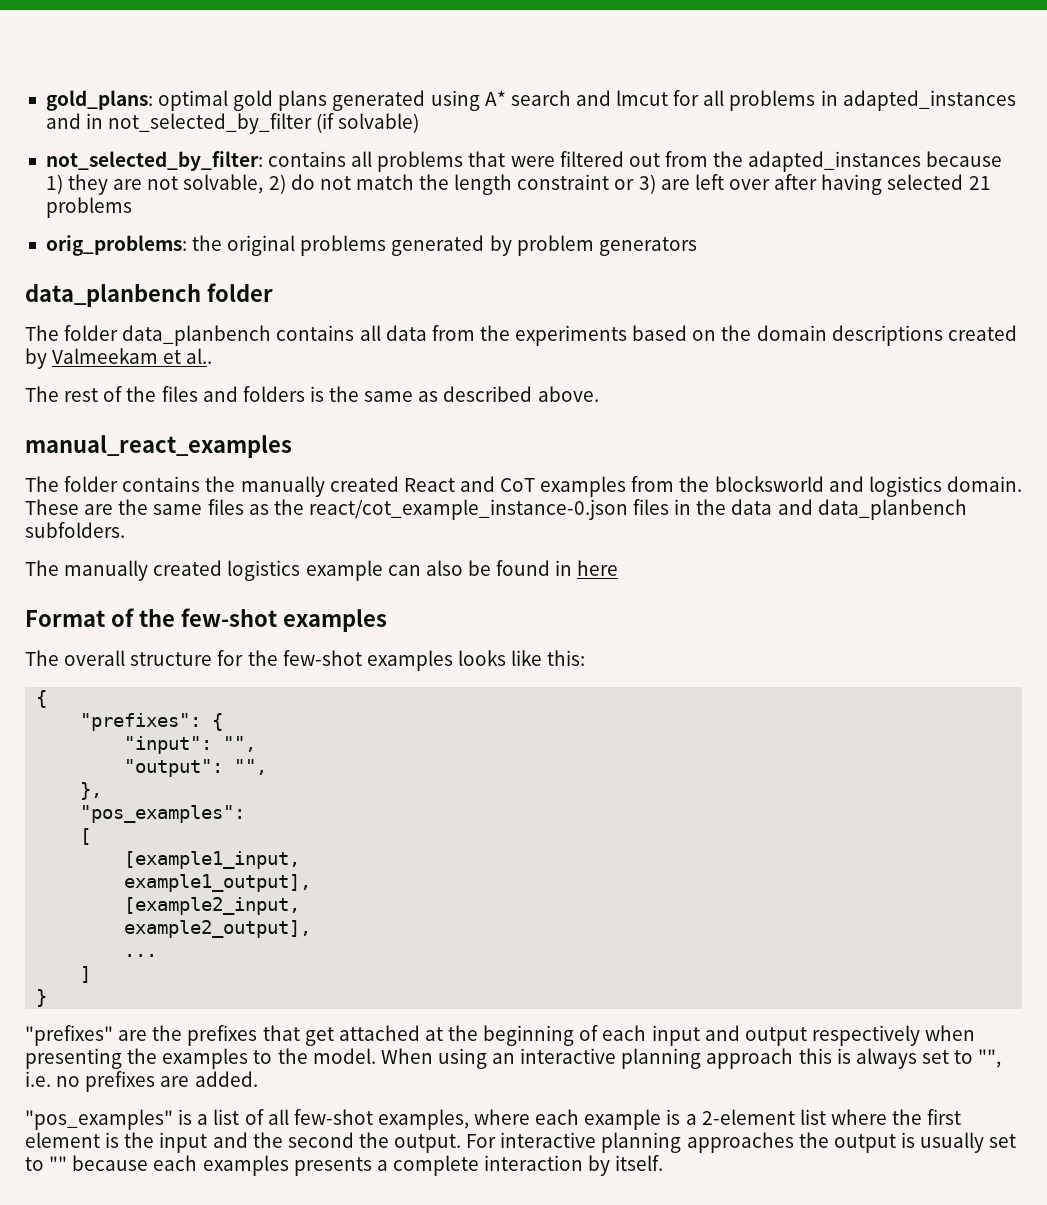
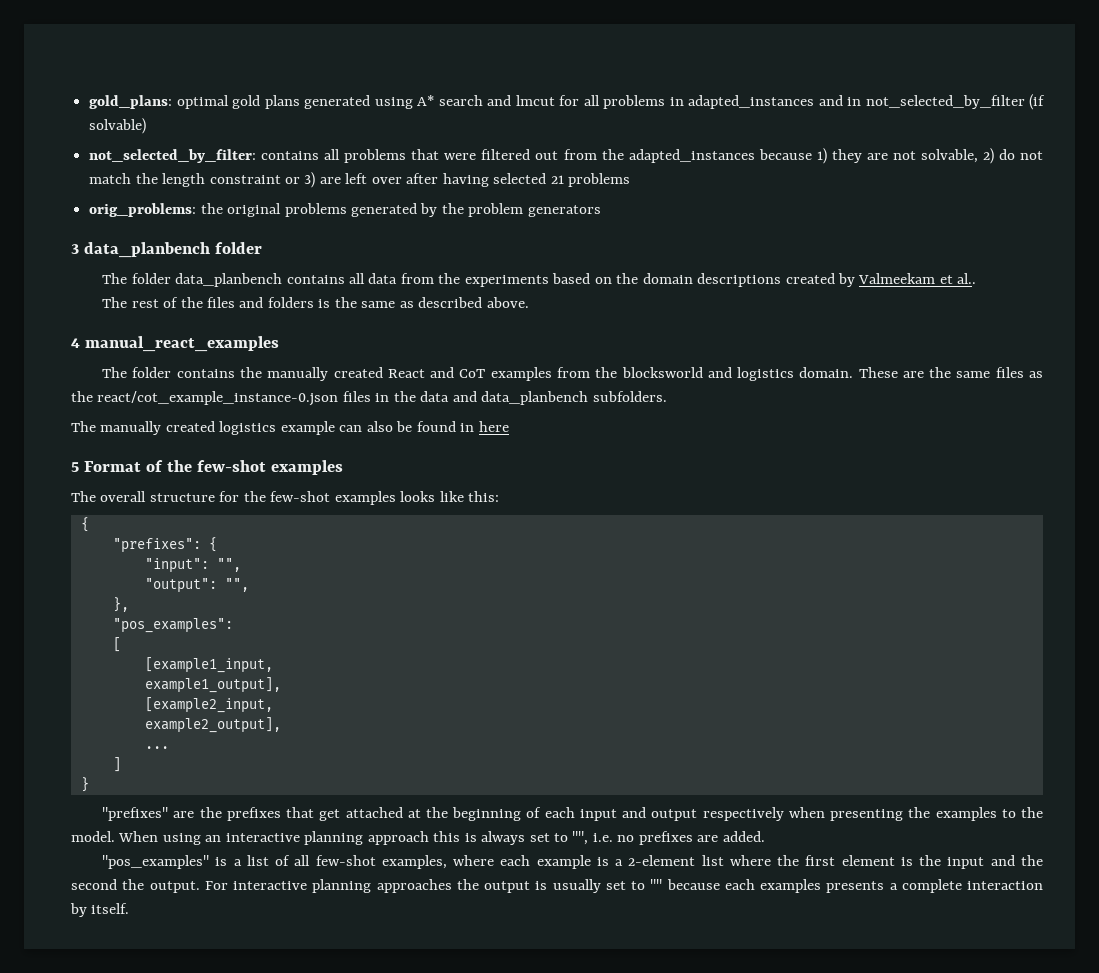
(512, 245) none -> [441,203,464,214] the
(697, 246) none -> [71,244,79,254] 3
(599, 394) none -> [71,338,80,348] 4
(619, 568) none -> [71,462,79,472] 5

